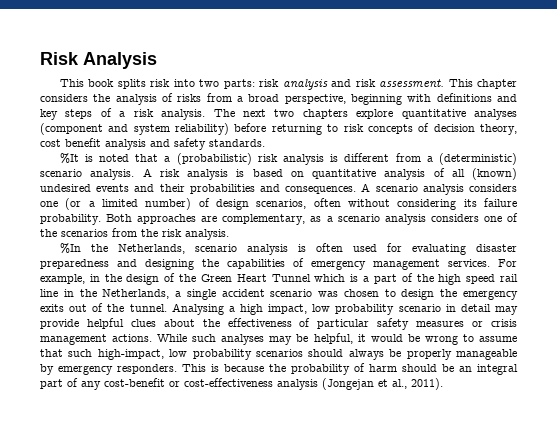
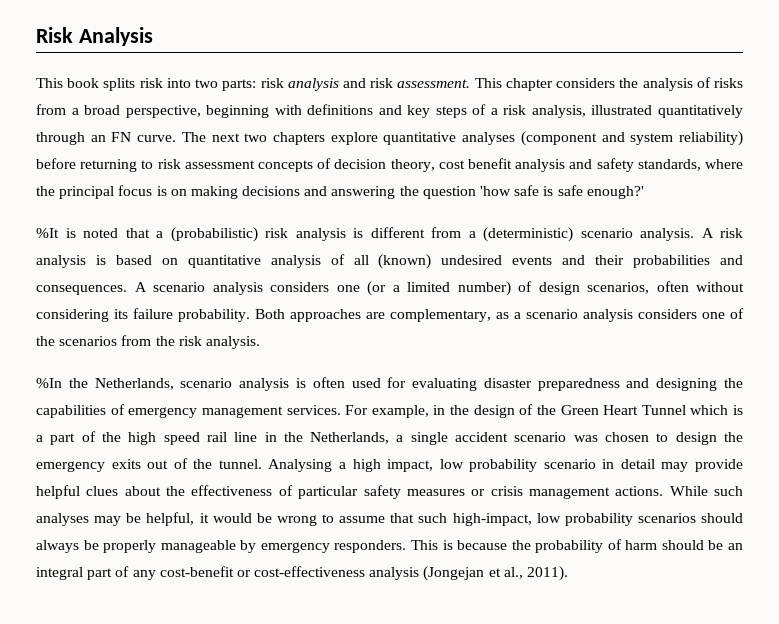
[161,109,206,120] analysis. -> [531,105,744,118] [36,132,177,145] analysis, illustrated quantitatively through an FN curve.
(364, 128) none -> [184,160,255,169] assessment
[209,139,265,147] standards. -> [637,159,743,171] [36,185,644,199] standards, where the principal focus is on making decisions and answering the question 'how safe is safe enough?'

